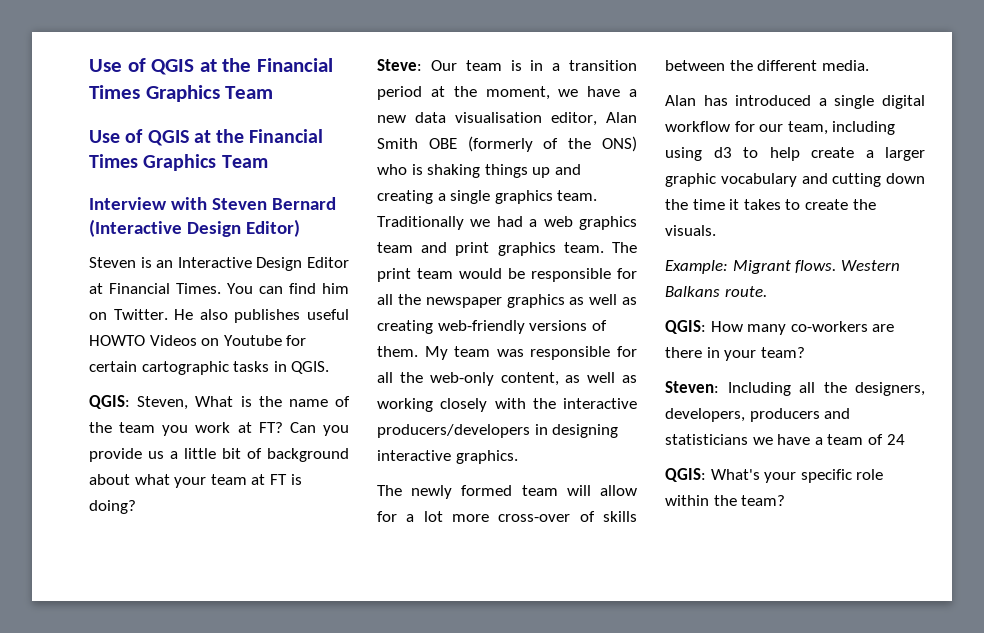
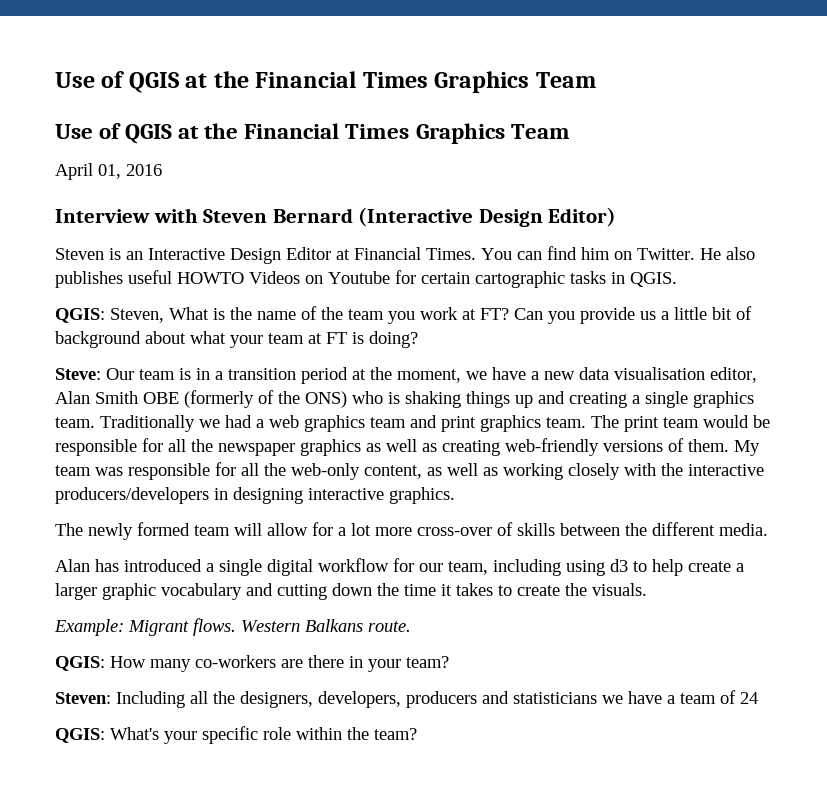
(268, 161) none -> [55,163,162,180] // April 01, 2016

